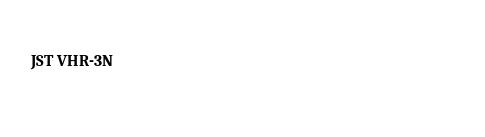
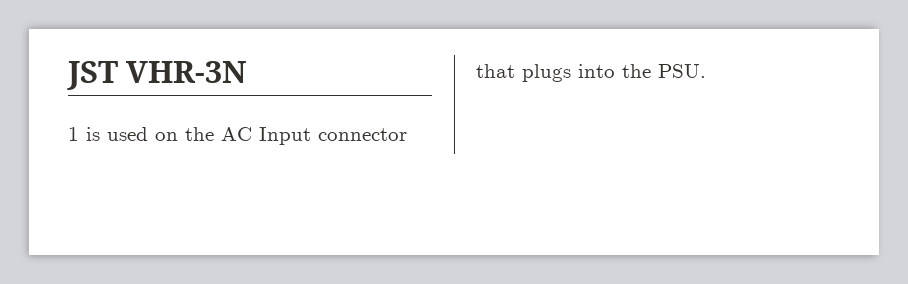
(114, 60) none -> [68,127,407,145] [476,64,706,82] // 1 is used on the AC Input connector that plugs into the PSU.

